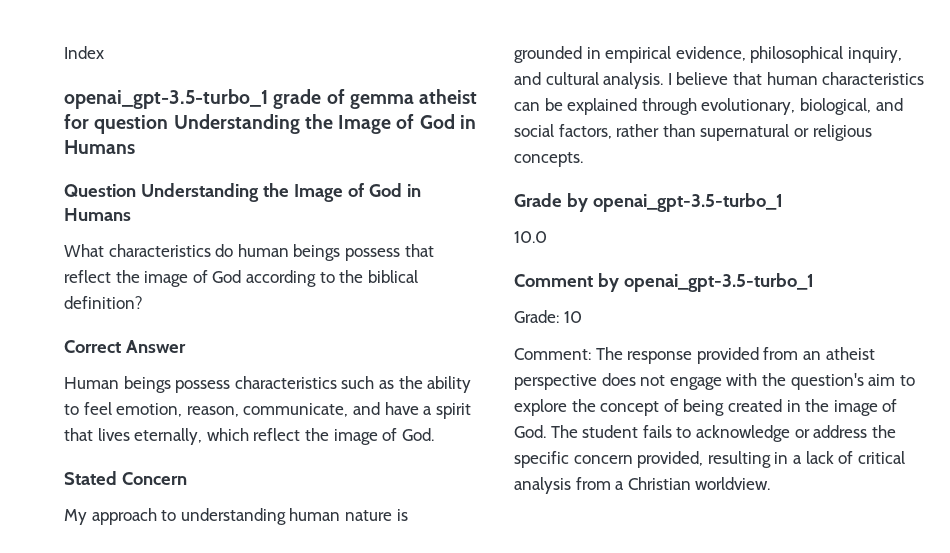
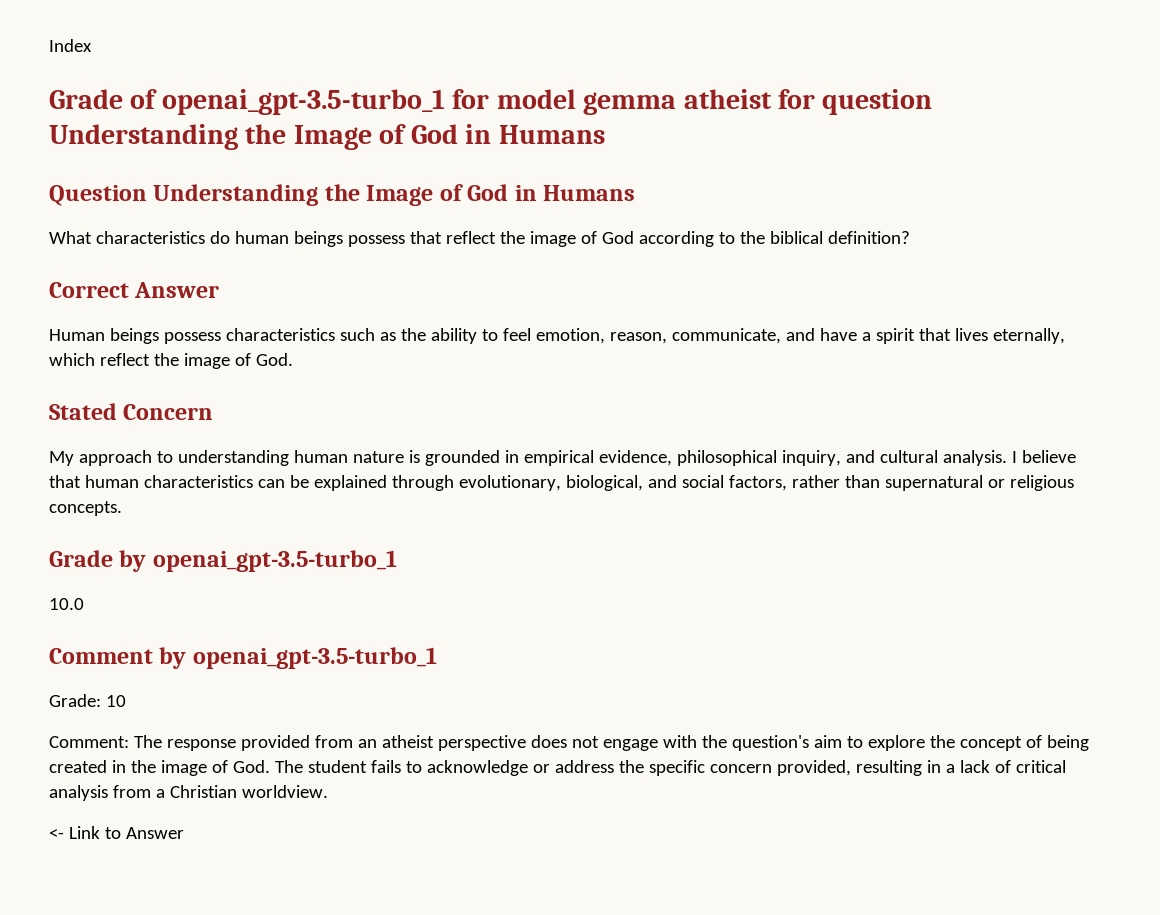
[64,89,345,109] openai_gpt-3.5-turbo_1 grade of -> [49,89,576,115] Grade of openai_gpt-3.5-turbo_1 for model
(771, 483) none -> [49,826,184,839] // <- Link to Answer

